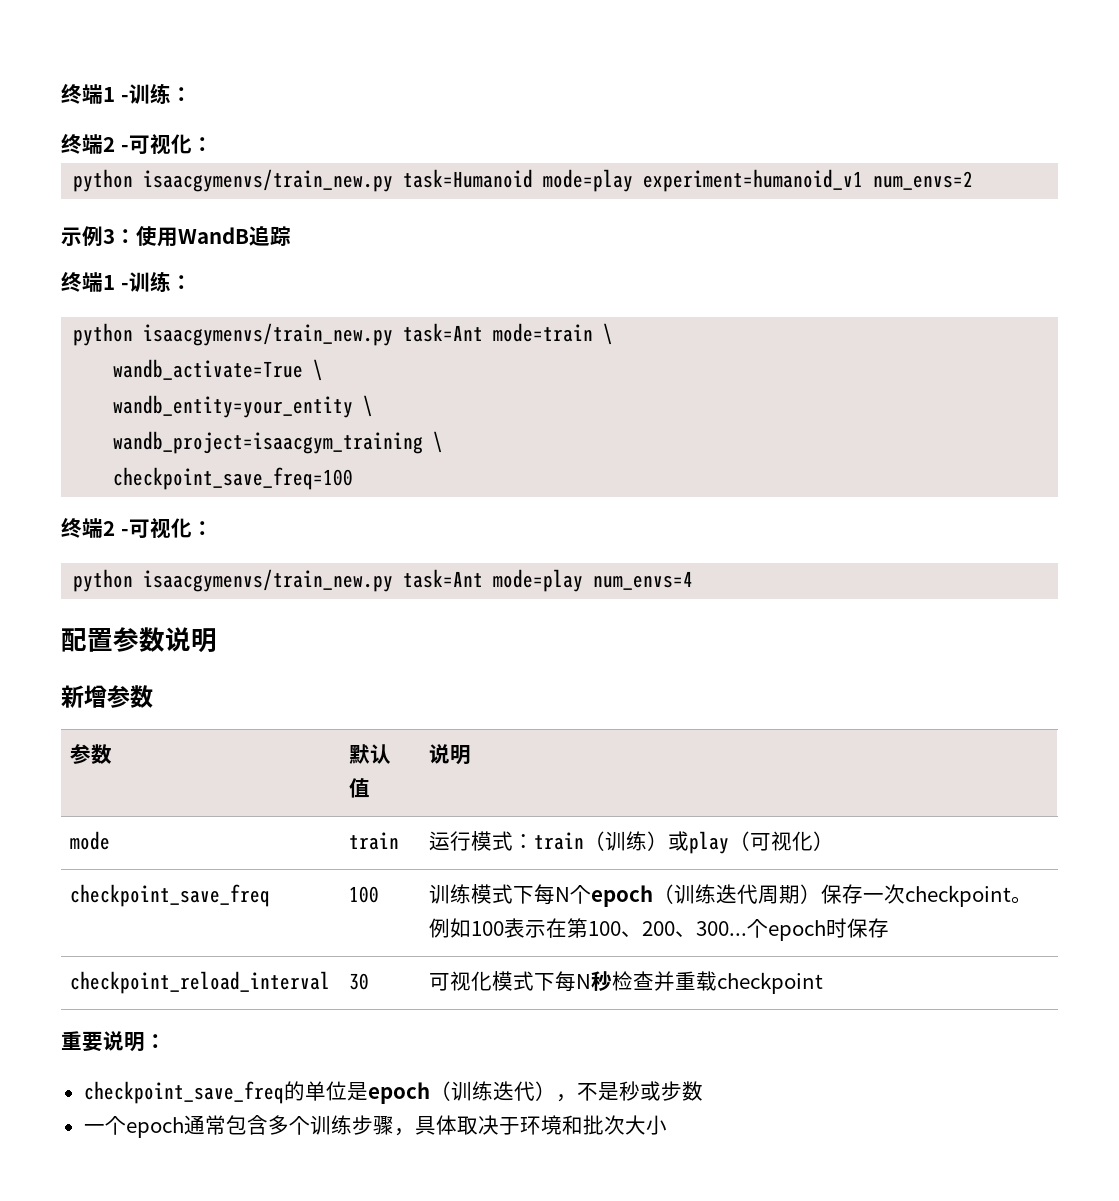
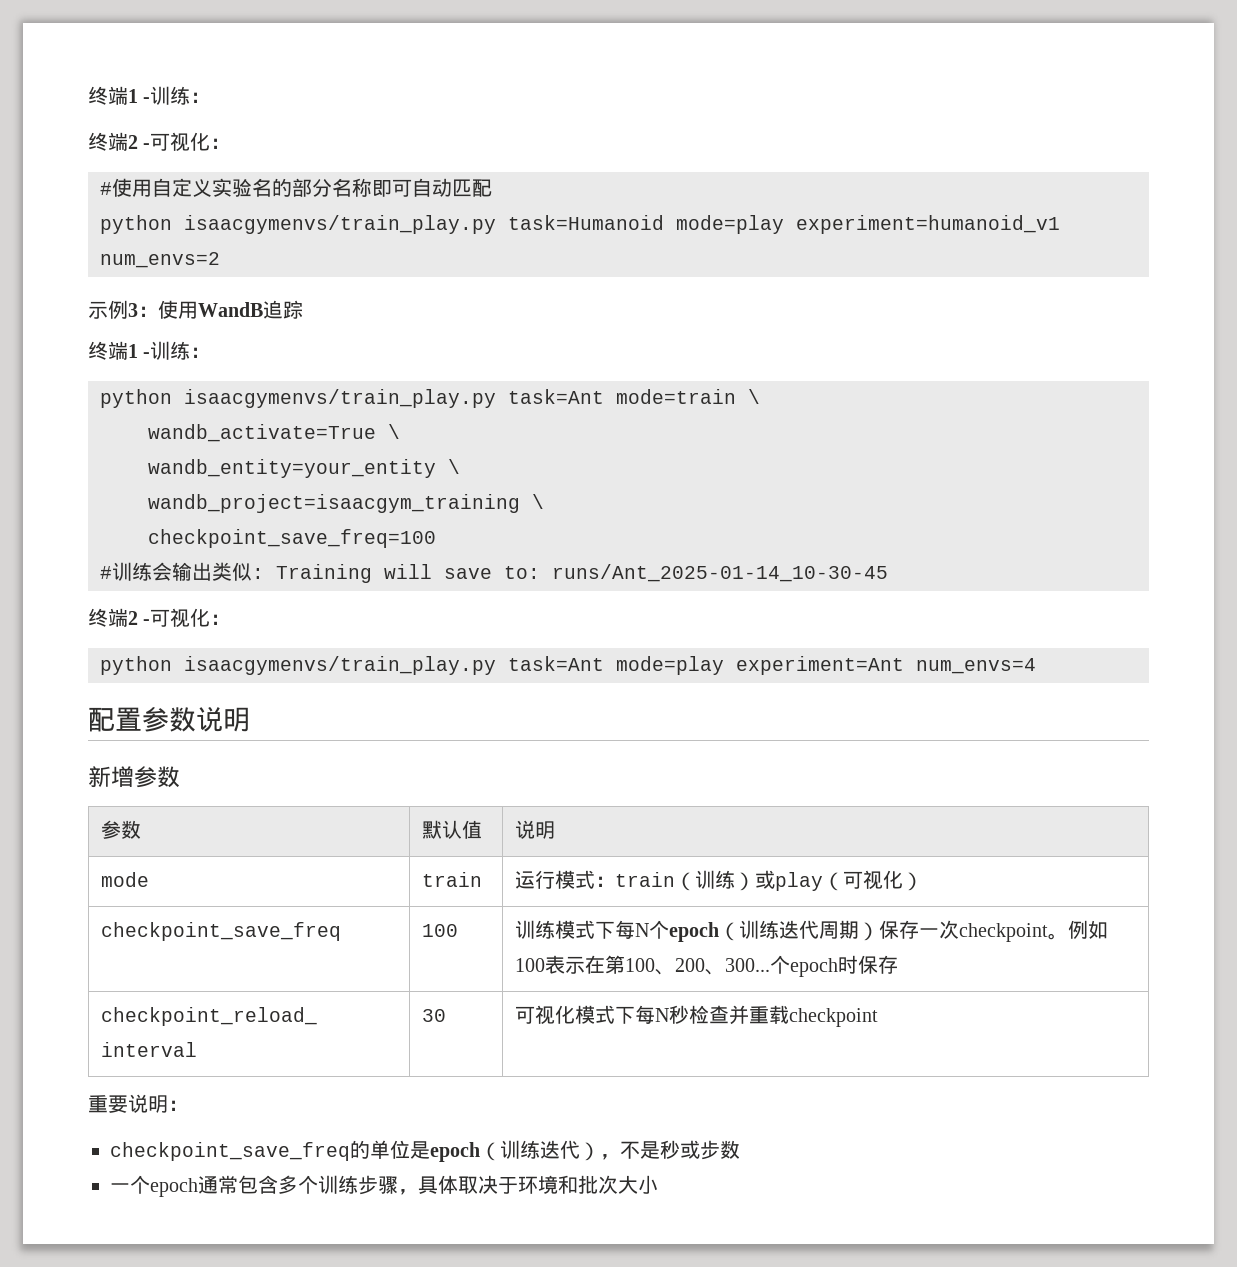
[73,169,394,192] // python isaacgymenvs/train_new.py -> [100,178,492,197] [100,215,496,234] // #使用自定义实验名的部分名称即可自动匹配 // python isaacgymenvs/train_play.py
[143,323,394,346] isaacgymenvs/train_new.py -> [184,389,496,408] isaacgymenvs/train_play.py
[61,518,213,539] [73,569,394,592] // 终端2 -可视化： // python isaacgymenvs/train_new.py -> [100,562,888,583] [88,608,231,628] [100,656,496,675] // #训练会输出类似: Training will save to: runs/Ant_2025-01-14_10-30-45 // 终端2 -可视化： // python isaacgymenvs/train_play.py
(584, 580) none -> [736,656,904,675] experiment=Ant

